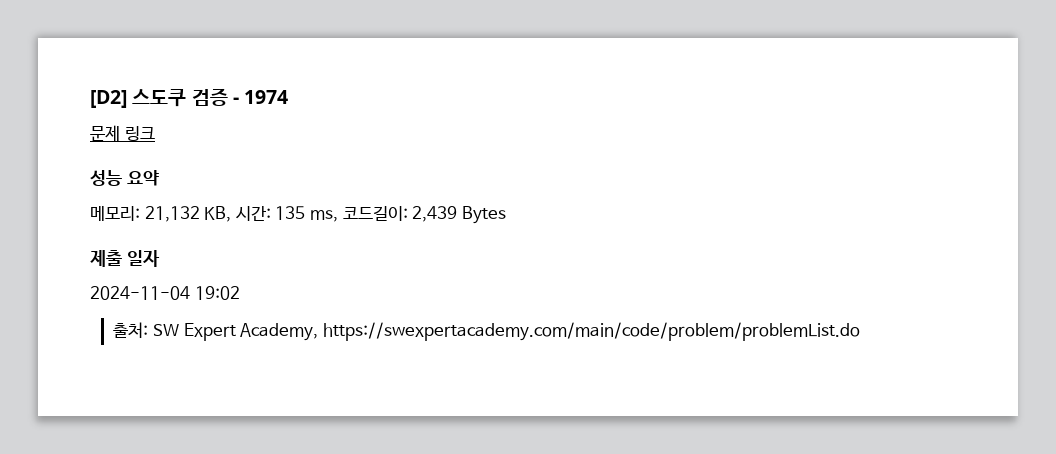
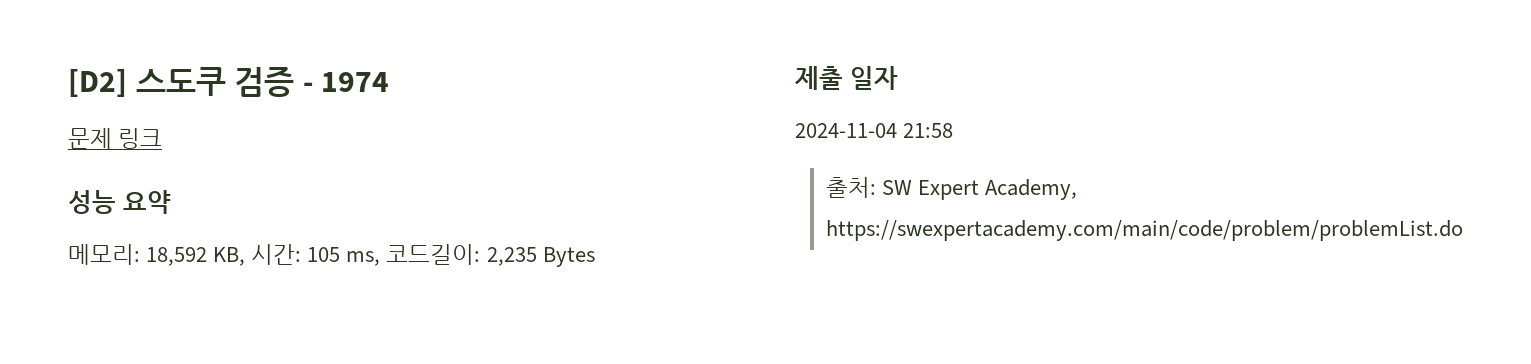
[144,206,200,222] 21,132 -> [146,247,208,266] 18,592
[275,206,306,220] 135 -> [307,247,341,262] 105
[412,206,458,222] 2,439 -> [486,247,537,266] 2,235
[194,286,240,300] 19:02 -> [903,123,954,138] 21:58

